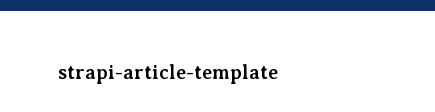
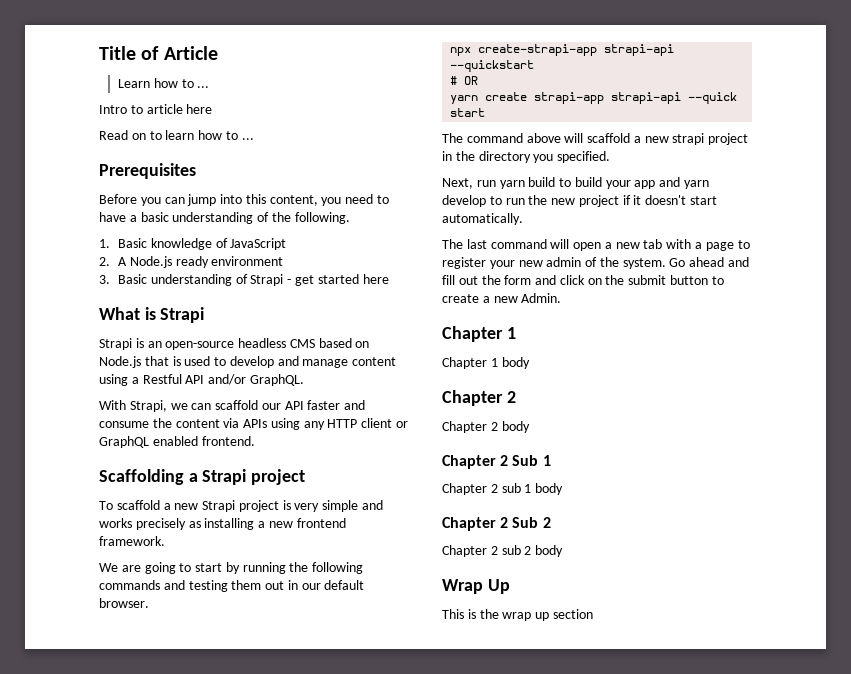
[58,64,278,84] strapi-article-template -> [99,46,218,60] [118,78,210,88] [99,104,213,114] [99,130,254,140] [99,163,196,179] [99,194,390,206] [99,212,350,224] [99,238,287,250] [99,256,284,268] [99,274,389,286] [99,307,205,323] [99,338,370,350] [99,356,397,368] [99,374,304,386] [99,400,366,412] [99,418,409,430] [99,436,255,448] [99,469,306,485] [99,500,384,512] [99,518,346,530] [99,536,165,546] [99,562,364,574] [99,580,365,592] [99,598,149,608] [450,44,675,56] [450,60,535,72] [450,76,479,85] [450,92,738,104] [450,108,486,117] [442,133,749,145] [442,151,611,163] [442,177,710,189] [442,195,718,207] [442,213,523,225] [442,239,750,251] [442,257,750,269] [442,275,724,285] [442,293,562,303] [442,326,516,342] [442,357,530,369] [442,390,516,406] [442,421,530,433] [442,455,551,469] [442,483,564,495] [442,517,551,531] [442,545,564,557] [442,579,510,594] [442,609,593,621] Title of Article // Learn how to ... // Intro to article here // Read on to learn how to ... // Prerequisites // Before you can jump into this content, you need to have a basic understanding of the following. // 1. Basic knowledge of JavaScript // 2. A Node.js ready environment // 3. Basic understanding of Strapi - get started here // What is Strapi // Strapi is an open-source headless CMS based on Node.js that is used to develop and manage content using a Restful API and/or GraphQL. // With Strapi, we can scaffold our API faster and consume the content via APIs using any HTTP client or GraphQL enabled frontend. // Scaffolding a Strapi project // To scaffold a new Strapi project is very simple and works precisely as installing a new frontend framework. // We are going to start by running the following commands and testing them out in our default browser. // npx create-strapi-app strapi-api --quickstart // # OR // yarn create strapi-app strapi-api --quick start // The command above will scaffold a new strapi project in the directory you specified. // Next, run yarn build to build your app and yarn develop to run the new project if it doesn't start automatically. // The last command will open a new tab with a page to register your new admin of the system. Go ahead and fill out the form and click on the submit button to create a new Admin. // Chapter 1 // Chapter 1 body // Chapter 2 // Chapter 2 body // Chapter 2 Sub 1 // Chapter 2 sub 1 body // Chapter 2 Sub 2 // Chapter 2 sub 2 body // Wrap Up // This is the wrap up section

